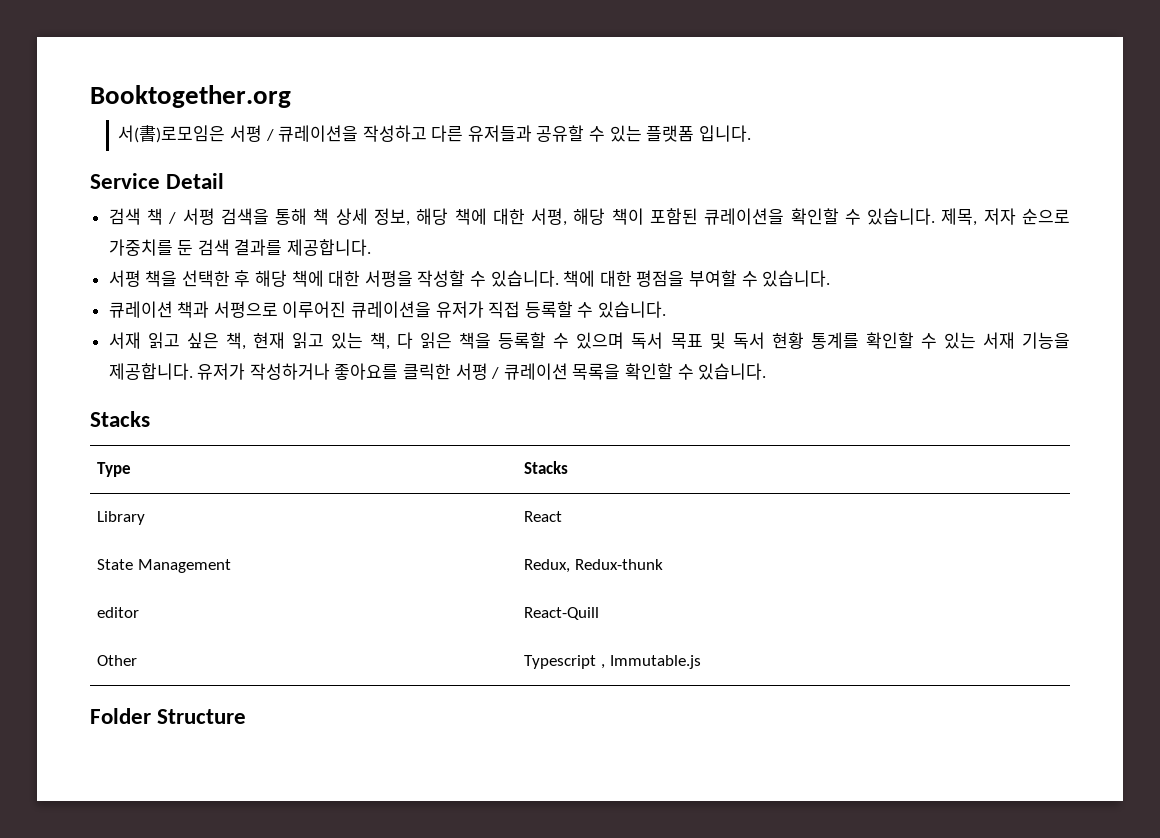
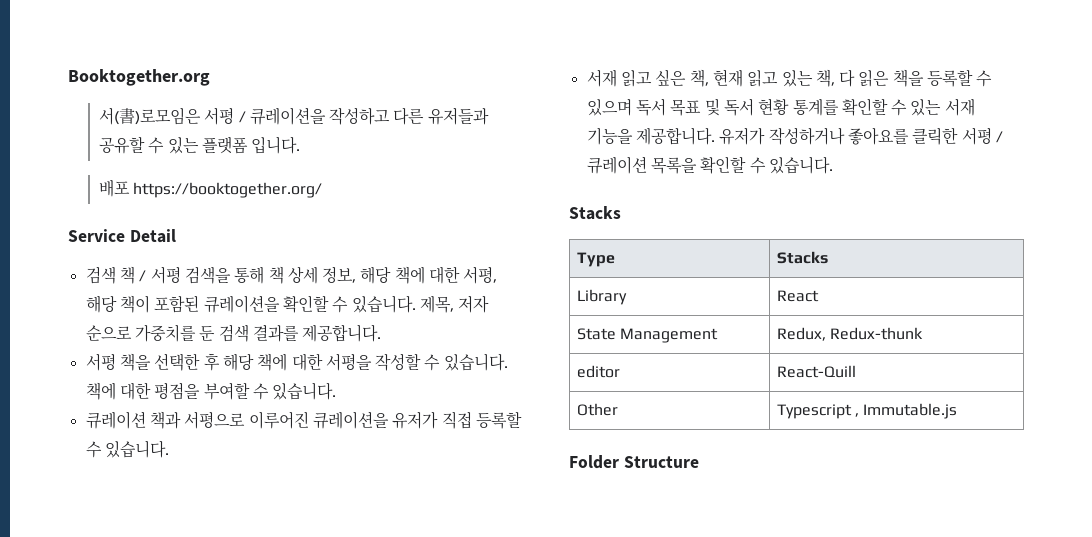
(751, 133) none -> [98,179,323,198] // 배포 https://booktogether.org/

